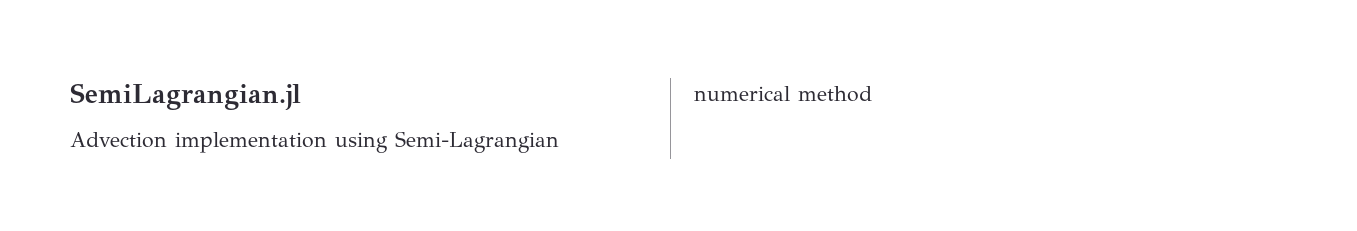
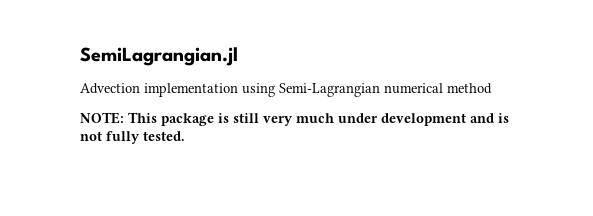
(872, 94) none -> [80,112,509,126] [80,131,185,144] // NOTE: This package is still very much under development and is not fully tested.

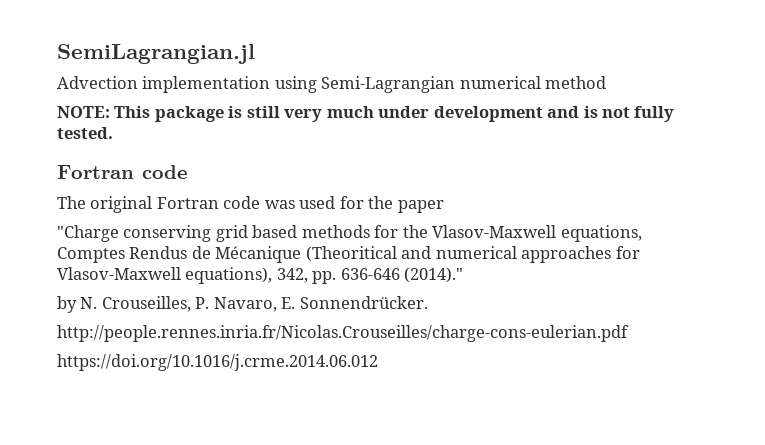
(185, 136) none -> [57,165,188,179] [57,196,444,213] [57,225,642,242] [57,246,640,263] [57,267,464,284] [57,296,428,313] [57,325,629,342] [57,354,378,371] // Fortran code // The original Fortran code was used for the paper // "Charge conserving grid based methods for the Vlasov-Maxwell equations, Comptes Rendus de Mécanique (Theoritical and numerical approaches for Vlasov-Maxwell equations), 342, pp. 636-646 (2014)." // by N. Crouseilles, P. Navaro, E. Sonnendrücker. // http://people.rennes.inria.fr/Nicolas.Crouseilles/charge-cons-eulerian.pdf // https://doi.org/10.1016/j.crme.2014.06.012

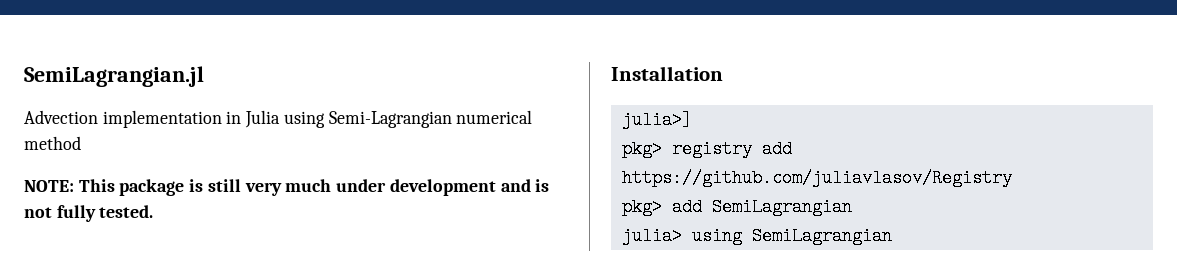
(271, 84) none -> [226,110,281,128] in Julia
[57,165,188,179] [57,196,444,213] [57,225,642,242] [57,246,640,263] [57,267,464,284] [57,296,428,313] [57,325,629,342] [57,354,378,371] Fortran code // The original Fortran code was used for the paper // "Charge conserving grid based methods for the Vlasov-Maxwell equations, Comptes Rendus de Mécanique (Theoritical and numerical approaches for Vlasov-Maxwell equations), 342, pp. 636-646 (2014)." // by N. Crouseilles, P. Navaro, E. Sonnendrücker. // http://people.rennes.inria.fr/Nicolas.Crouseilles/charge-cons-eulerian.pdf // https://doi.org/10.1016/j.crme.2014.06.012 -> [611,66,723,81] [621,111,692,129] [621,140,792,158] [621,169,1012,187] [621,198,852,216] [621,227,892,245] Installation // julia>] // pkg> registry add https://github.com/juliavlasov/Registry // pkg> add SemiLagrangian // julia> using SemiLagrangian

